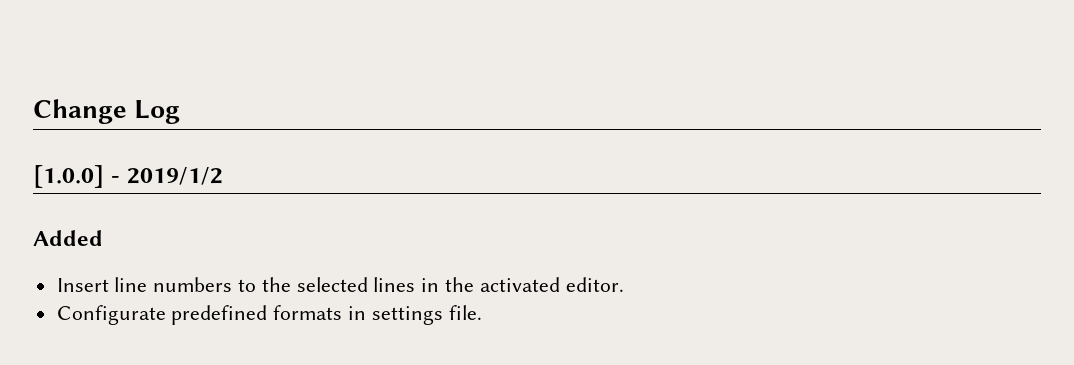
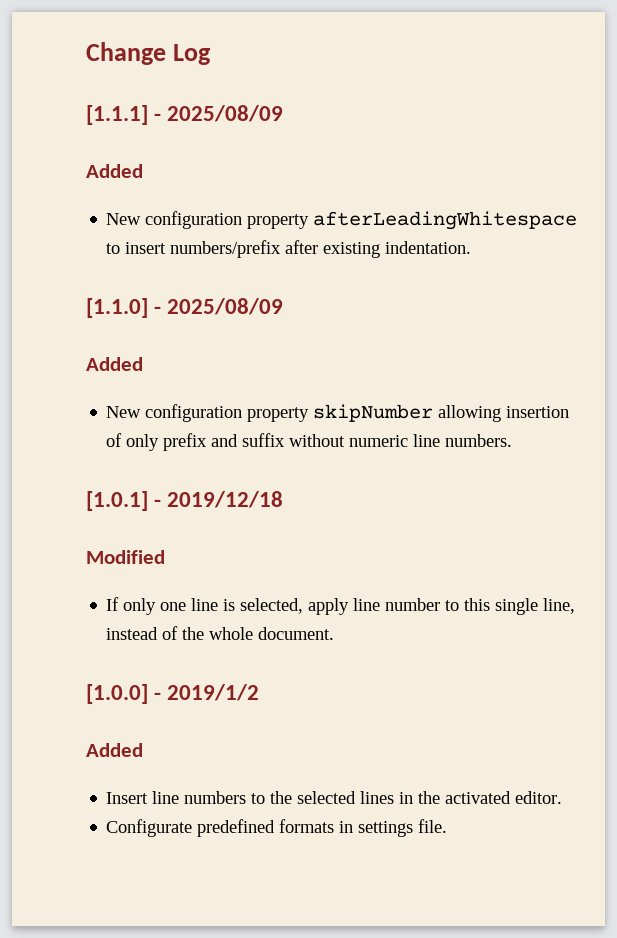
(181, 112) none -> [86,105,284,125] [86,164,143,178] [106,211,578,230] [106,240,472,258] [86,298,284,318] [86,357,143,371] [106,404,570,422] [106,433,513,451] [86,491,284,511] [86,550,165,564] [106,597,576,615] [106,626,335,640] // [1.1.1] - 2025/08/09 // Added // New configuration property afterLeadingWhitespace to insert numbers/prefix after existing indentation. // [1.1.0] - 2025/08/09 // Added // New configuration property skipNumber allowing insertion of only prefix and suffix without numeric line numbers. // [1.0.1] - 2019/12/18 // Modified // If only one line is selected, apply line number to this single line, instead of the whole document.

